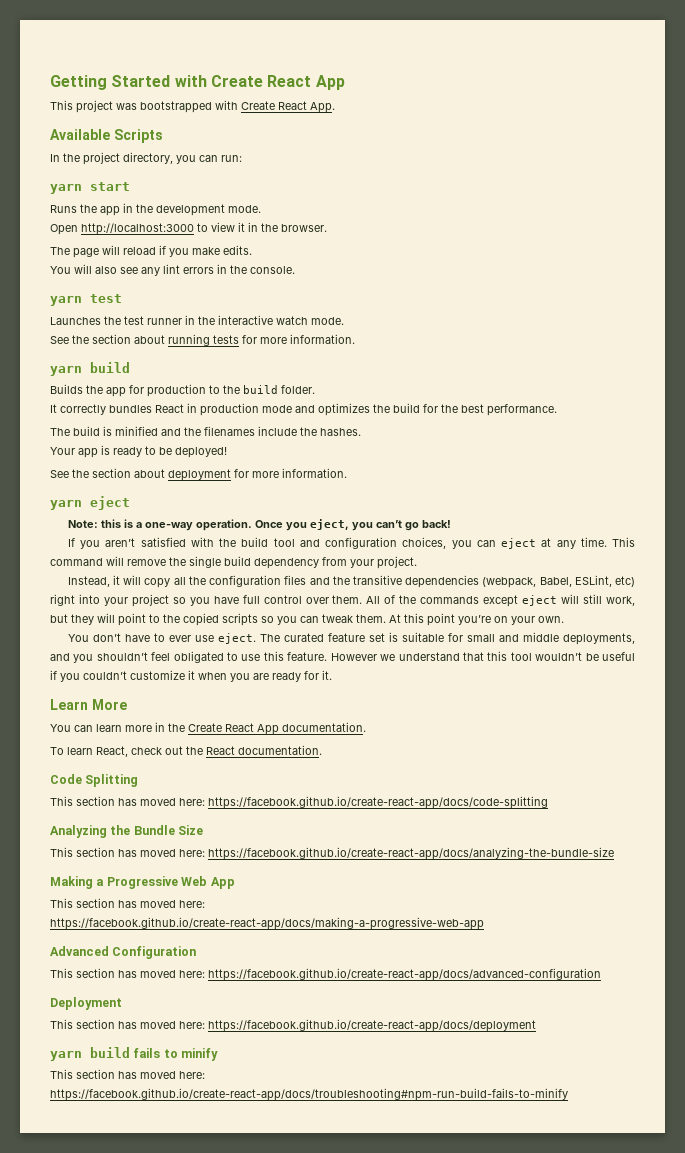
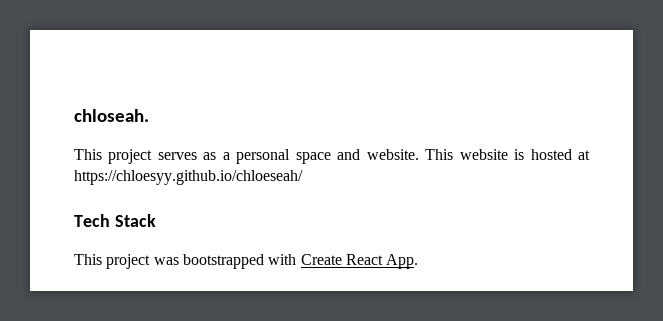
[50,75,345,90] Getting Started with Create React App -> [74,109,149,122] [74,149,590,164] [74,170,303,185] [74,214,156,227] chloseah. // This project serves as a personal space and website. This website is hosted at https://chloesyy.github.io/chloeseah/ // Tech Stack
[50,129,163,143] [50,152,242,165] [50,182,130,194] [50,203,261,216] [50,222,327,235] [50,245,252,258] [50,264,295,276] [50,294,122,306] [50,315,344,325] [50,334,355,346] [50,362,130,376] [50,384,315,397] [50,403,557,416] [50,426,361,436] [50,445,227,458] [50,468,347,481] [50,496,130,510] [67,519,451,531] [67,537,635,549] [50,556,417,569] [67,575,635,588] [50,594,636,607] [50,613,564,626] [67,632,635,645] [50,651,635,663] [50,670,332,682] [50,699,127,710] [50,722,366,735] [50,745,322,757] [50,774,139,787] [50,796,548,809] [50,825,204,838] [50,847,614,860] [50,876,235,889] [50,898,205,908] [50,917,484,930] [50,946,197,959] [50,968,601,981] [50,997,122,1010] [50,1019,536,1032] [50,1047,219,1061] [50,1069,205,1079] [50,1088,568,1101] // Available Scripts // In the project directory, you can run: // yarn start // Runs the app in the development mode. // Open http://localhost:3000 to view it in the browser. // The page will reload if you make edits. // You will also see any lint errors in the console. // yarn test // Launches the test runner in the interactive watch mode. // See the section about running tests for more information. // yarn build // Builds the app for production to the build folder. // It correctly bundles React in production mode and optimizes the build for the best performance. // The build is minified and the filenames include the hashes. // Your app is ready to be deployed! // See the section about deployment for more information. // yarn eject // Note: this is a one-way operation. Once you eject, you can’t go back! // If you aren’t satisfied with the build tool and configuration choices, you can eject at any time. This command will remove the single build dependency from your project. // Instead, it will copy all the configuration files and the transitive dependencies (webpack, Babel, ESLint, etc) right into your project so you have full control over them. All of the commands except eject will still work, but they will point to the copied scripts so you can tweak them. At this point you’re on your own. // You don’t have to ever use eject. The curated feature set is suitable for small and middle deployments, and you shouldn’t feel obligated to use this feature. However we understand that this tool wouldn’t be useful if you couldn’t customize it when you are ready for it. // Learn More // You can learn more in the Create React App documentation. // To learn React, check out the React documentation. // Code Splitting // This section has moved here: https://facebook.github.io/create-react-app/docs/code-splitting // Analyzing the Bundle Size // This section has moved here: https://facebook.github.io/create-react-app/docs/analyzing-the-bundle-size // Making a Progressive Web App // This section has moved here: https://facebook.github.io/create-react-app/docs/making-a-progressive-web-app // Advanced Configuration // This section has moved here: https://facebook.github.io/create-react-app/docs/advanced-configuration // Deployment // This section has moved here: https://facebook.github.io/create-react-app/docs/deployment // yarn build fails to minify // This section has moved here: https://facebook.github.io/create-react-app/docs/troubleshooting#npm-run-build-fails-to-minify -> (419, 261) none

